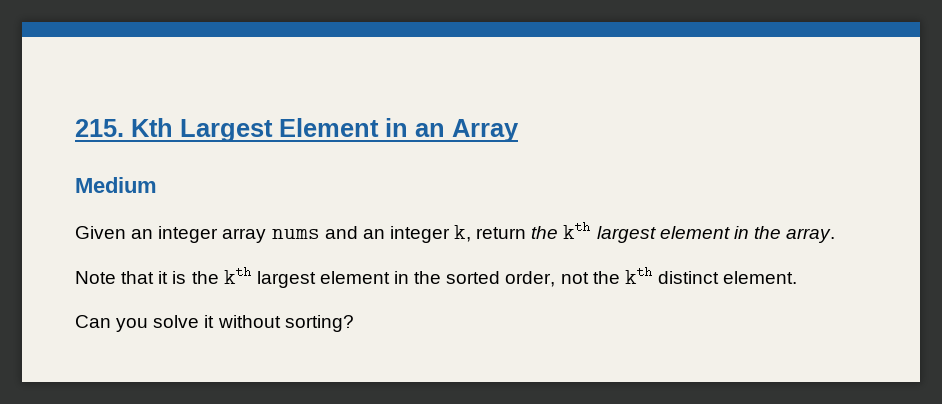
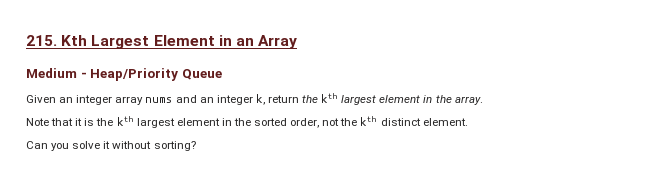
(157, 185) none -> [80,68,222,81] - Heap/Priority Queue

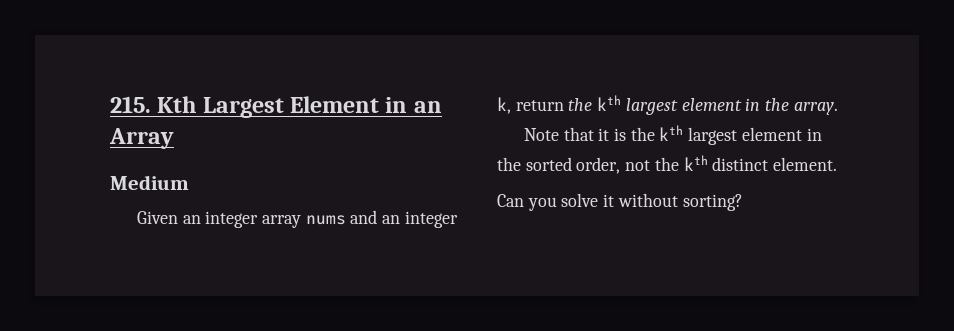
[80,68,222,81] - Heap/Priority Queue -> (189, 182) none

